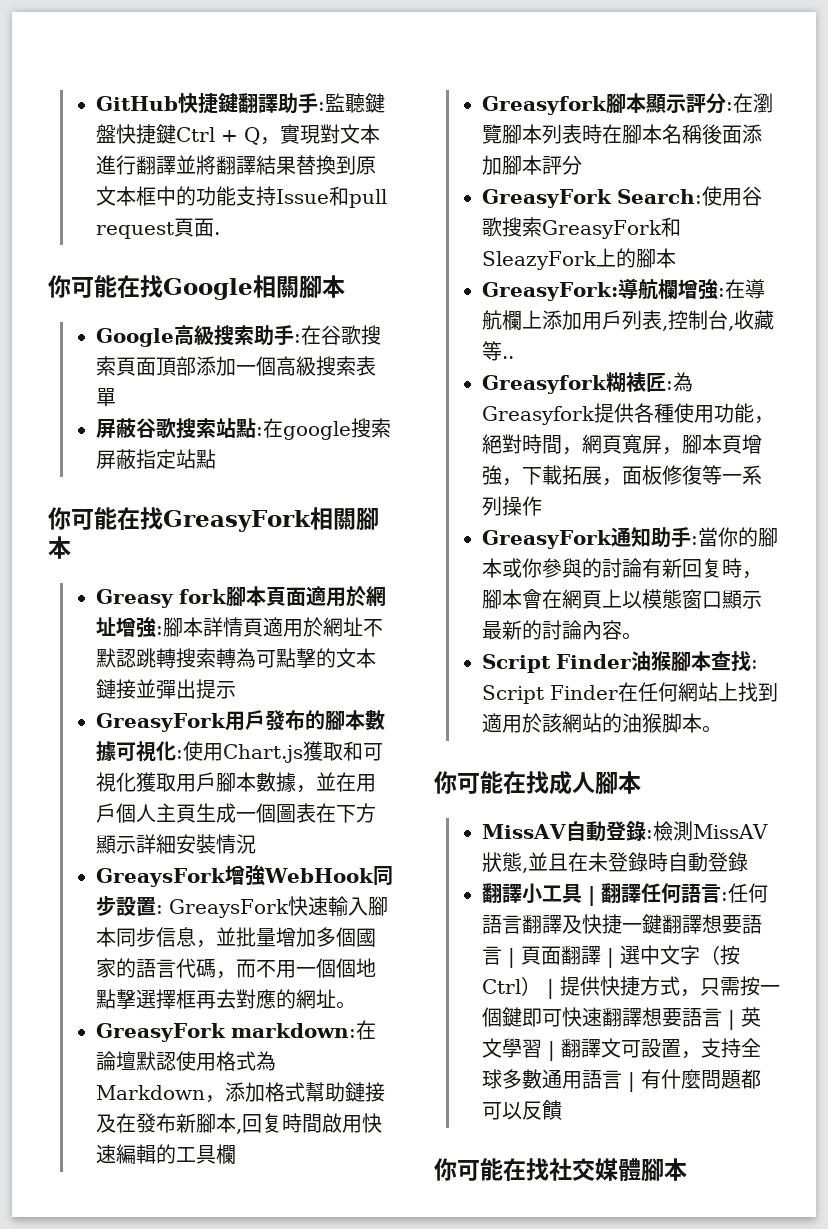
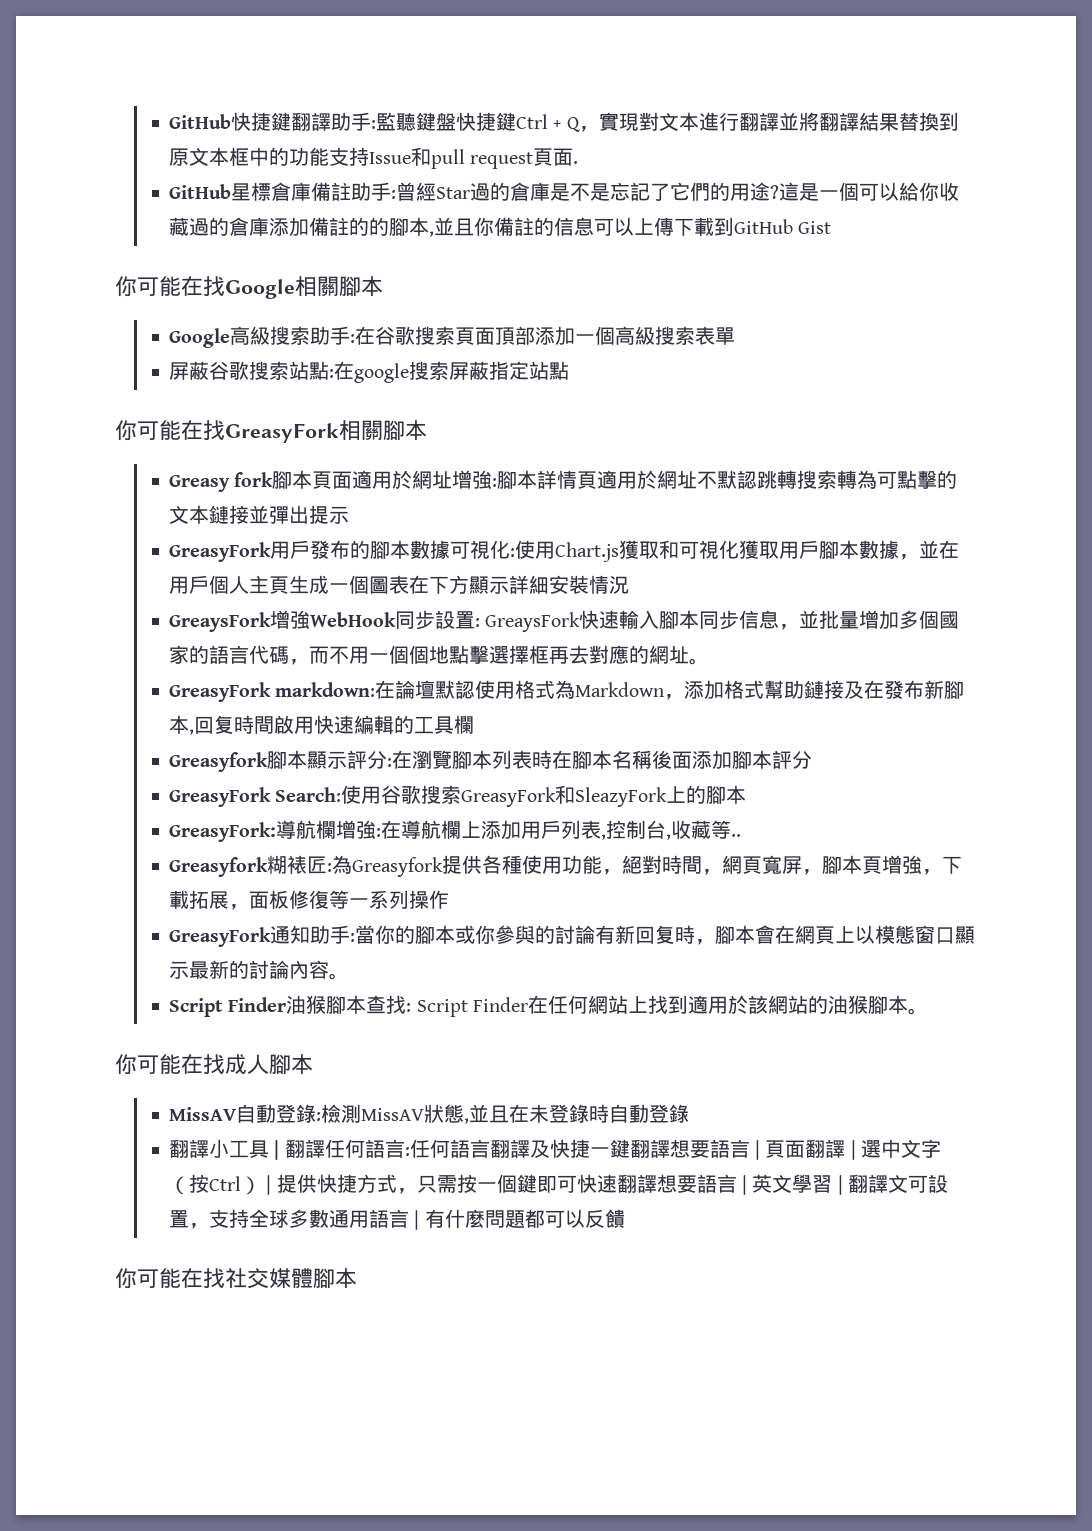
(220, 233) none -> [169,182,960,201] [169,217,832,237] // GitHub星標倉庫備註助手:曾經Star過的倉庫是不是忘記了它們的用途?這是一個可以給你收藏過的倉庫添加備註的的腳本,並且你備註的信息可以上傳下載到GitHub Gist
[661,713,682,733] 脚 -> [867,996,888,1014] 腳

